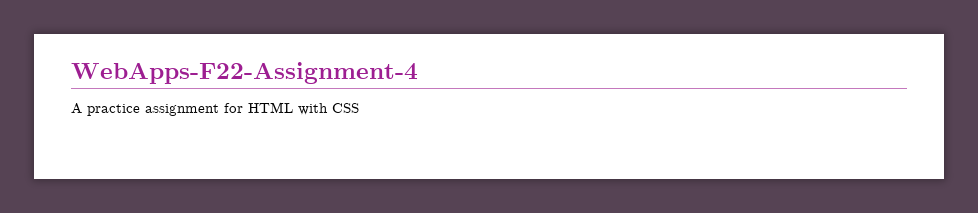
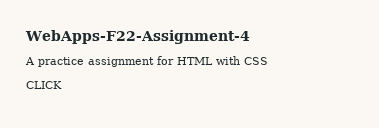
(359, 108) none -> [26,81,62,89] // CLICK

